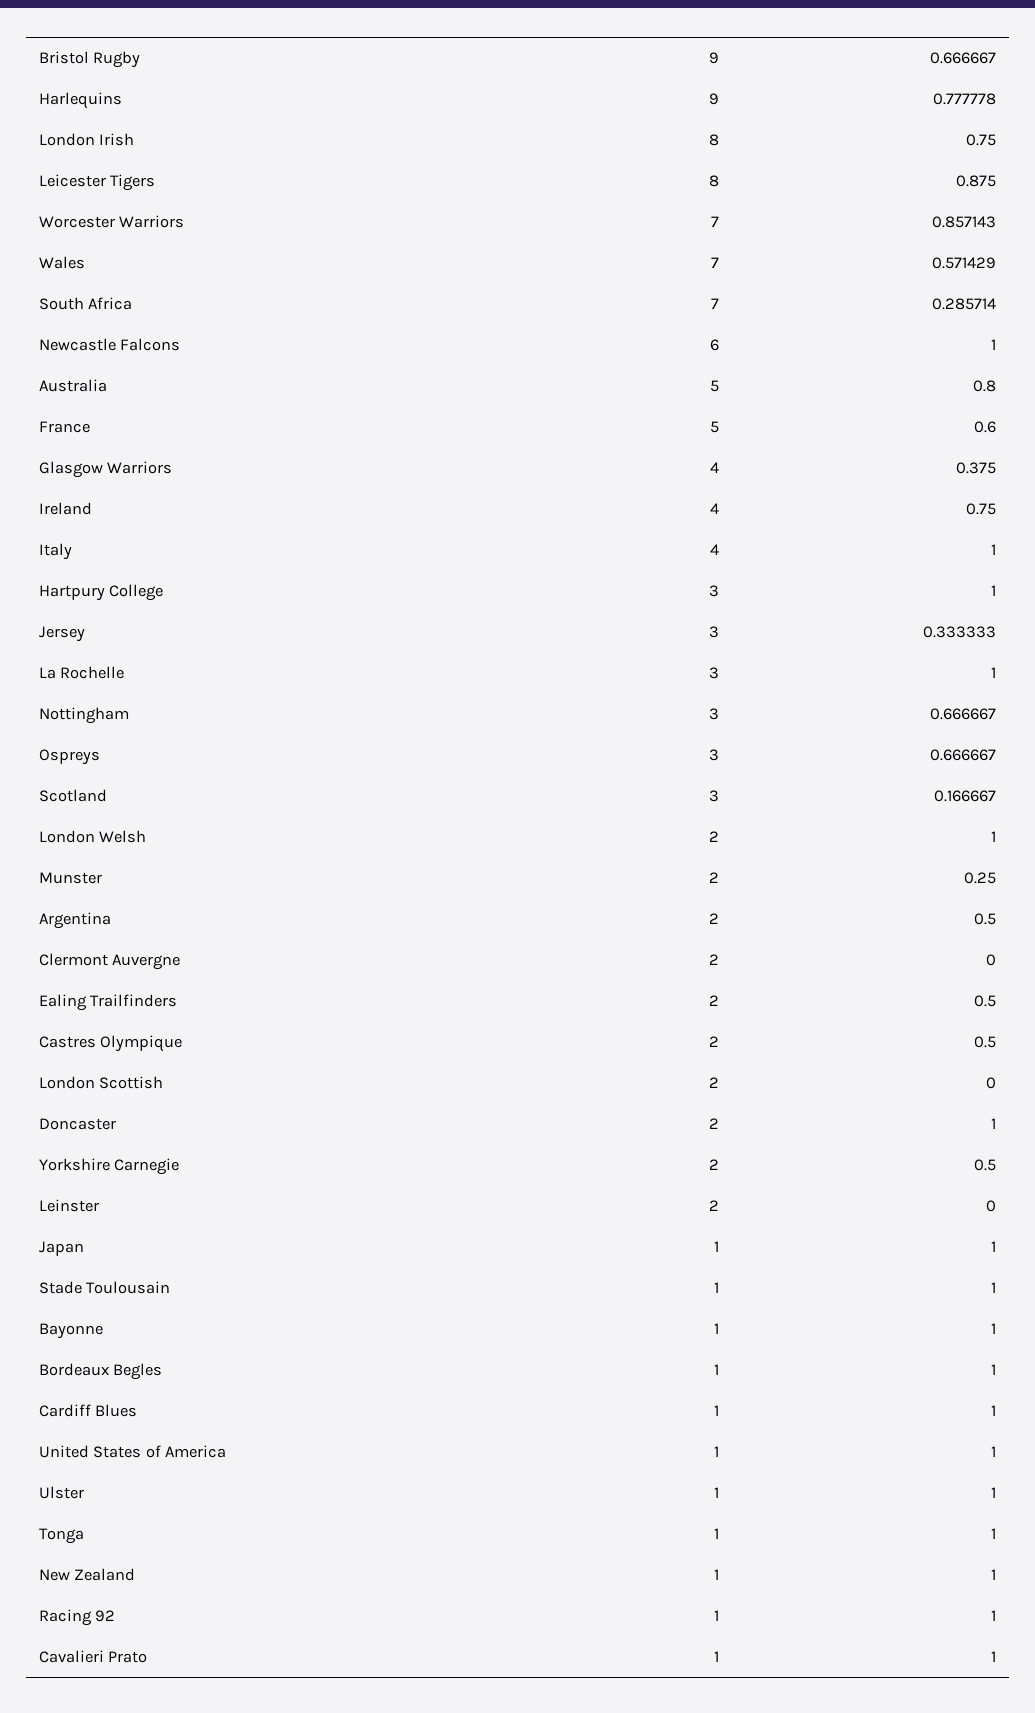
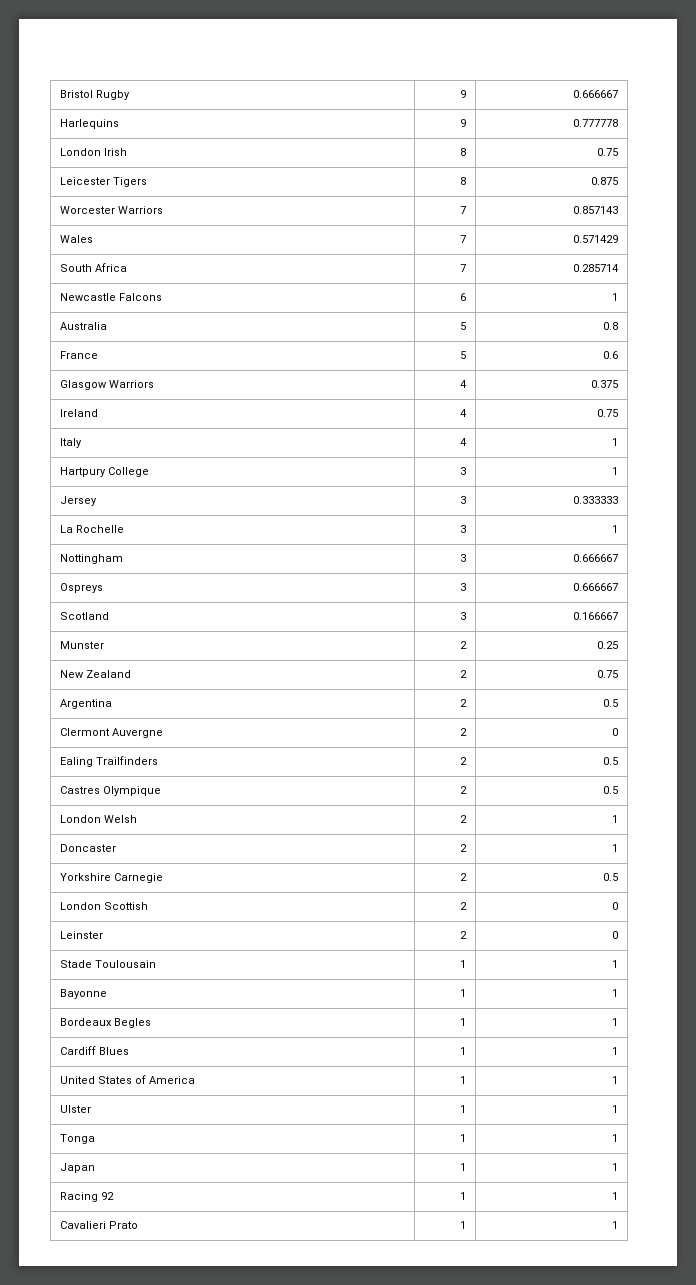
[38,830,147,843] [709,831,720,842] [991,831,997,842] // London Welsh | 2 | 1 -> (619, 616) none
(997, 878) none -> [59,670,131,678] [460,670,468,678] [597,670,619,678] // New Zealand | 2 | 0.75
[99,1076,164,1089] [709,1077,720,1088] [986,1077,997,1089] Scottish | 2 | 0 -> [103,815,137,823] [460,815,468,823] [612,815,619,823] Welsh | 2 | 1
(997, 1165) none -> [59,902,148,910] [460,902,468,910] [612,902,619,910] // London Scottish | 2 | 0
[38,1241,84,1256] [714,1241,720,1252] [991,1241,997,1252] // Japan | 1 | 1 -> (619, 935) none
[38,1568,136,1581] New Zealand -> [59,1163,95,1173] Japan

